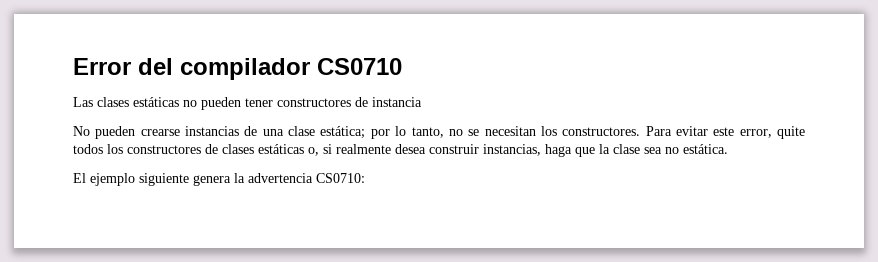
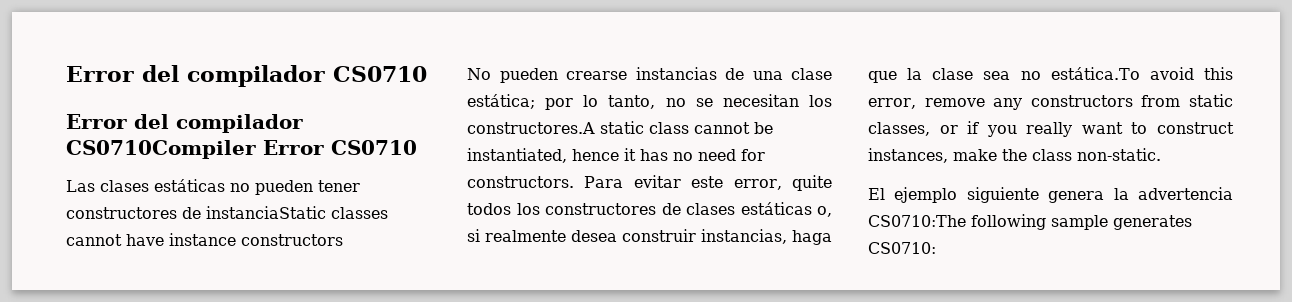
(402, 66) none -> [66,114,303,133] [66,140,417,159] // Error del compilador CS0710Compiler Error CS0710
[372,97,422,107] instancia -> [206,206,388,219] [66,233,343,246] instanciaStatic classes cannot have instance constructors
[562,127,641,136] constructores. -> [467,121,773,134] [467,148,765,163] [467,176,574,188] constructores.A static class cannot be instantiated, hence it has no need for constructors.
[683,144,728,154] estática. -> [1050,67,1233,80] [868,94,1233,110] [868,121,1234,137] [868,148,1161,163] estática.To avoid this error, remove any constructors from static classes, or if you really want to construct instances, make the class non-static.
(313, 178) none -> [868,214,1192,230] CS0710:The following sample generates

